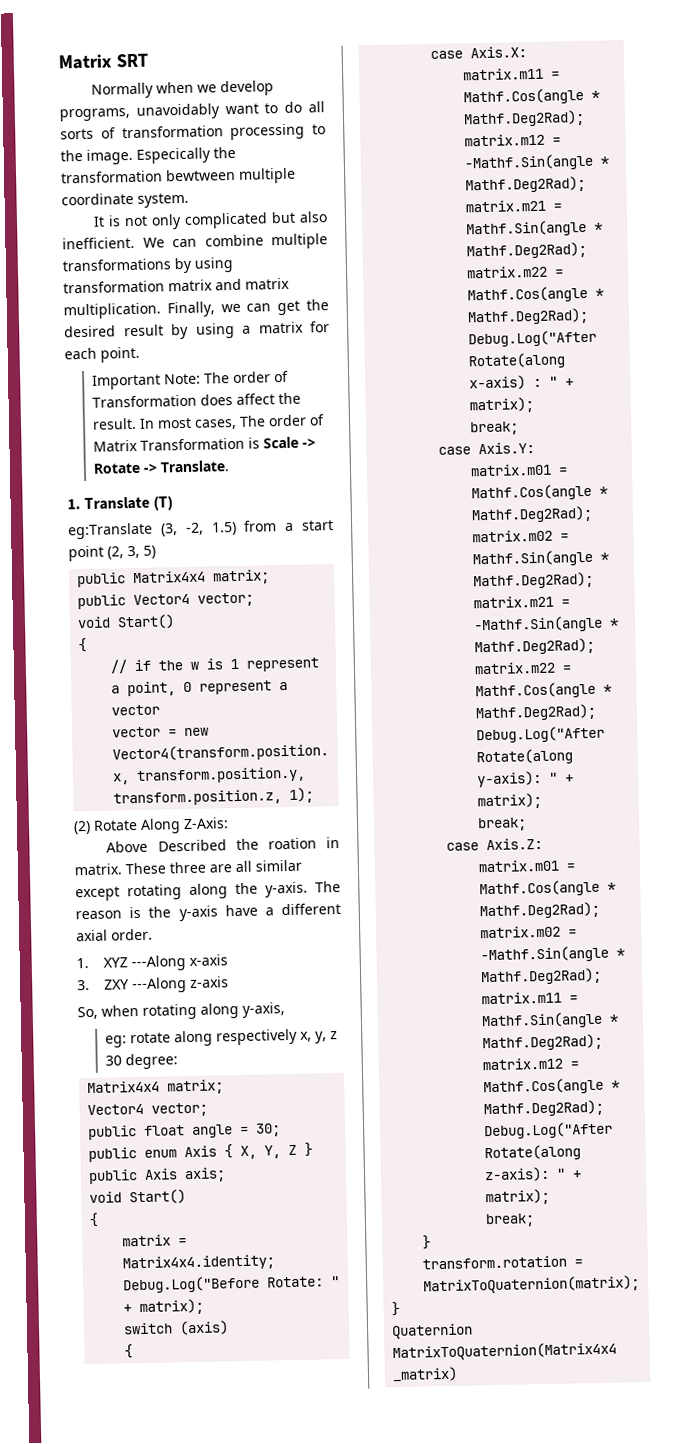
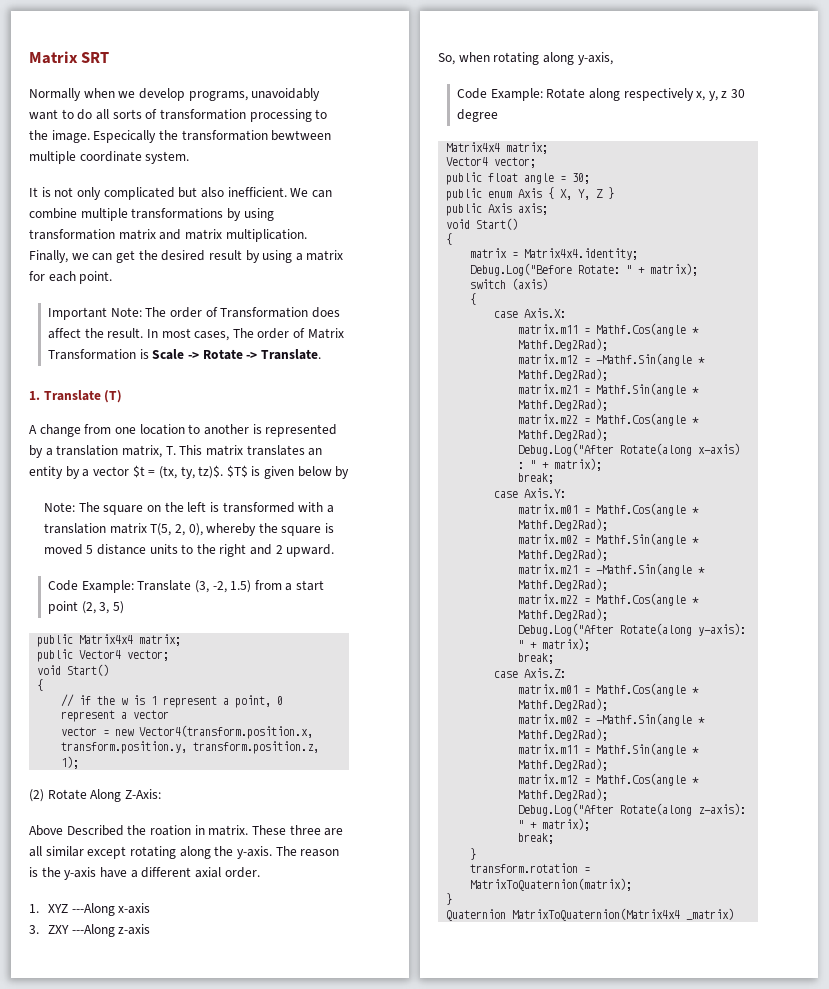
[68,522,153,540] eg:Translate -> [29,424,338,437] [29,445,323,458] [29,465,350,479] [44,502,334,515] [43,523,335,536] [43,544,335,557] [47,580,192,593] A change from one location to another is represented by a translation matrix, T. This matrix translates an entity by a vector $t = (tx, ty, tz)$. $T$ is given below by // Note: The square on the left is transformed with a translation matrix T(5, 2, 0), whereby the square is moved 5 distance units to the right and 2 upward. // Code Example: Translate
[104,1032,171,1048] eg: rotate -> [456,88,586,101] Code Example: Rotate
[124,1053,178,1070] degree: -> [456,109,498,122] degree

